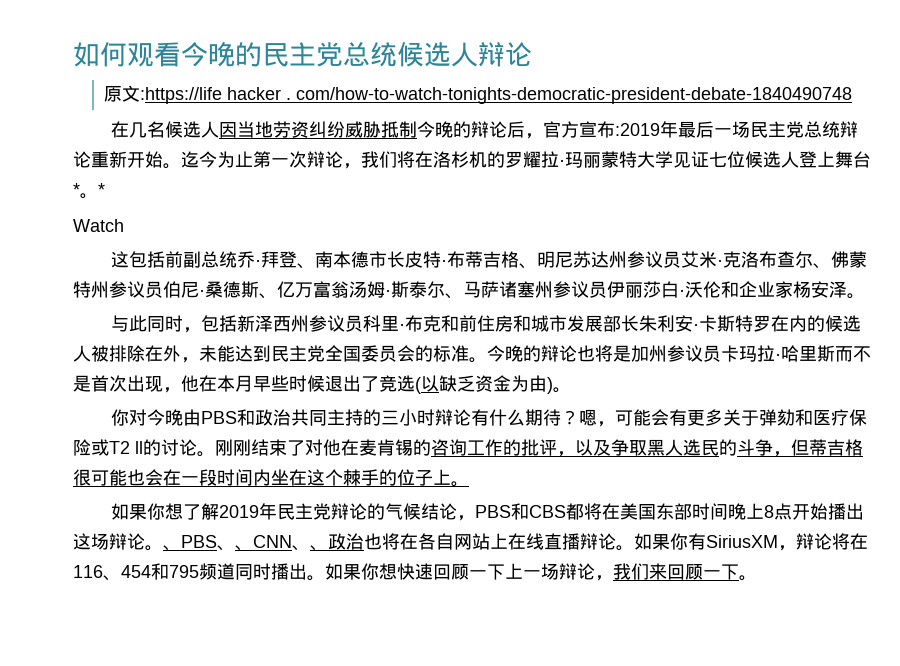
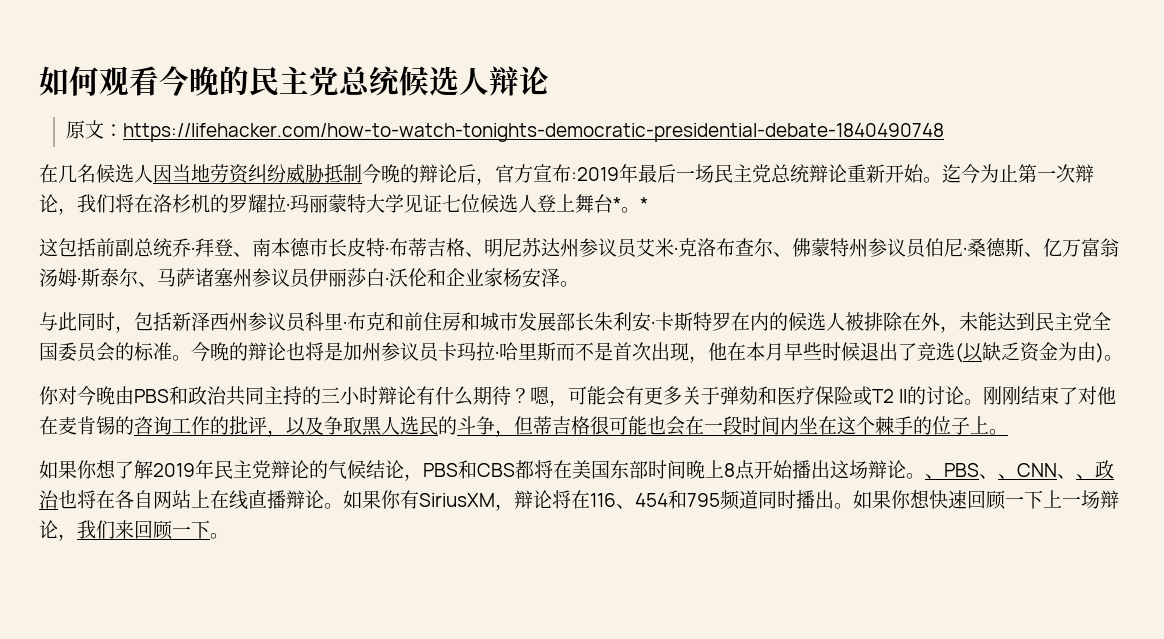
[140,87,853,104] :https://life hacker . com/how-to-watch-tonights-democratic-president-debate-1840490748 -> [103,123,944,142] ：https://lifehacker.com/how-to-watch-tonights-democratic-presidential-debate-1840490748
[73,219,124,232] // Watch -> (648, 204) none

